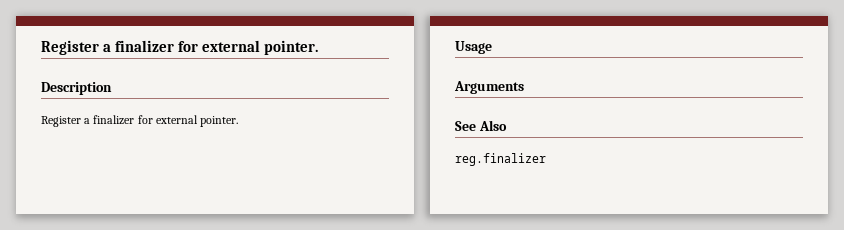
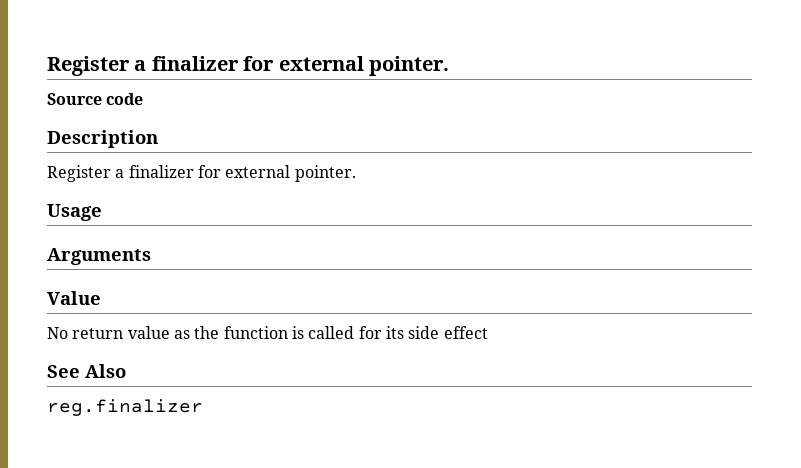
[41,40,319,55] Register a finalizer for external pointer. -> [47,56,449,76] [47,93,144,105] Register a finalizer for external pointer. // Source code
(524, 87) none -> [47,291,101,305] [47,326,488,339] // Value // No return value as the function is called for its side effect

